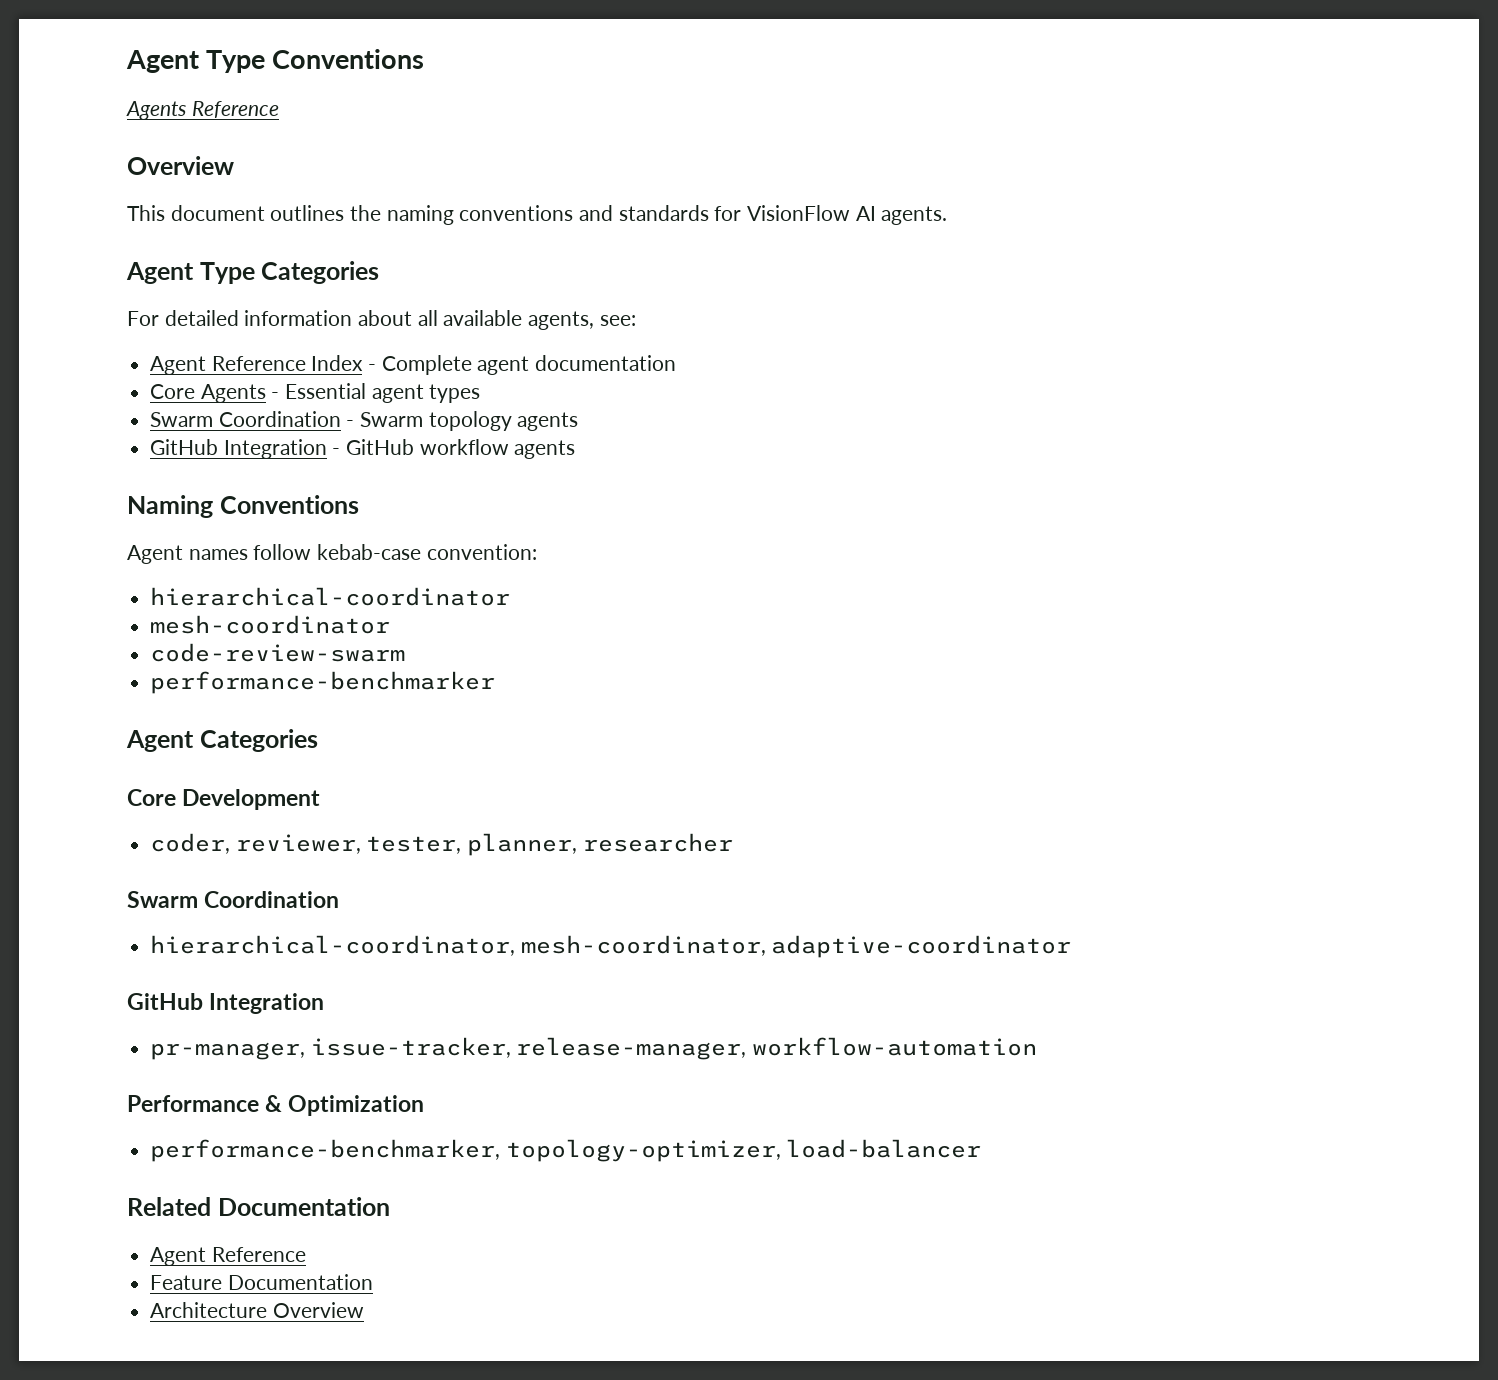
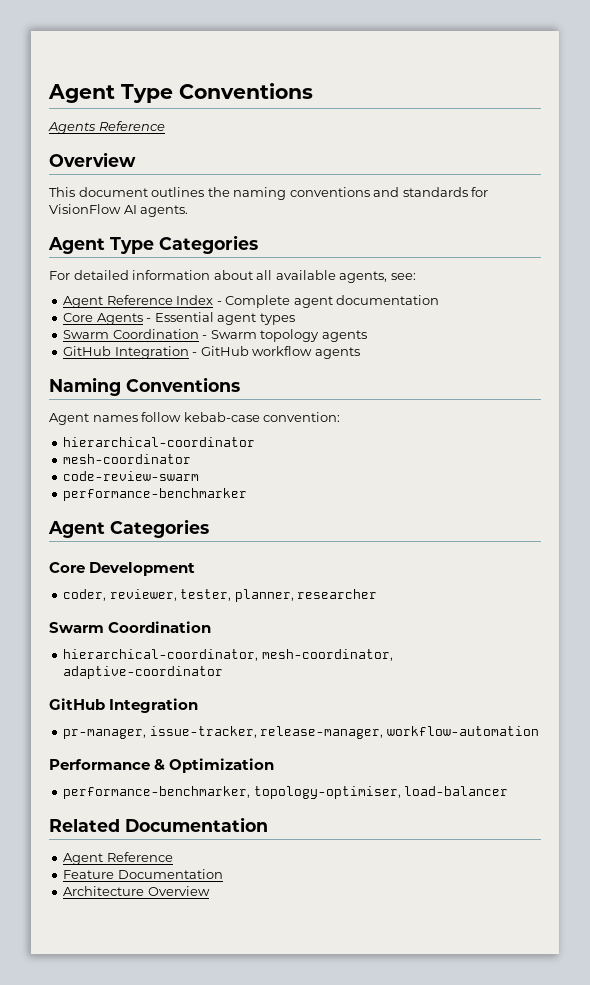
[505,1139,781,1162] topology-optimizer, -> [253,786,401,799] topology-optimiser,

